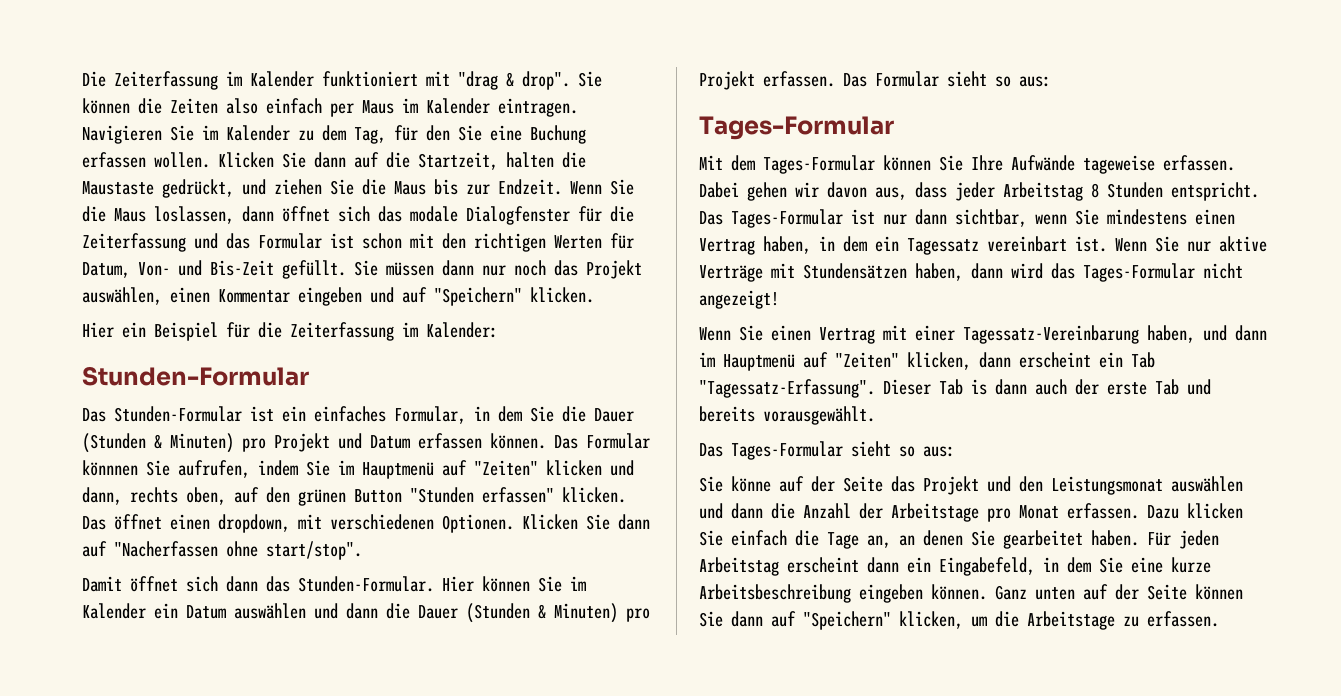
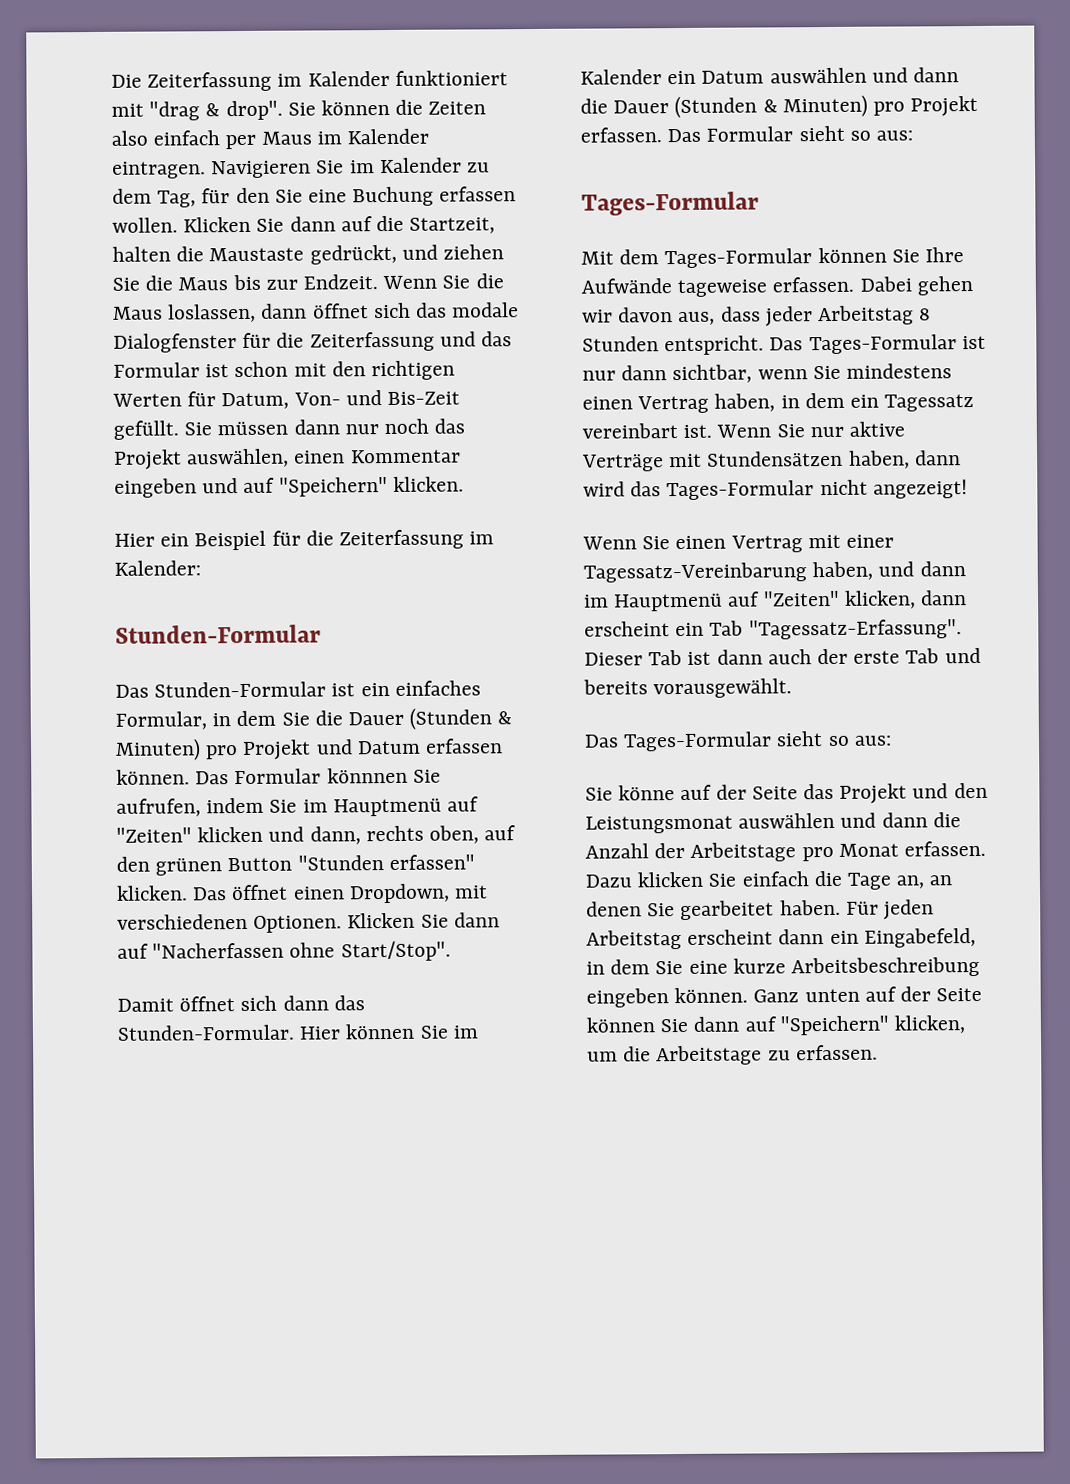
[218,514,290,533] dropdown, -> [348,883,450,904] Dropdown,
[266,541,362,560] start/stop". -> [340,940,451,962] Start/Stop".
[971,379,987,395] is -> [687,651,712,665] ist

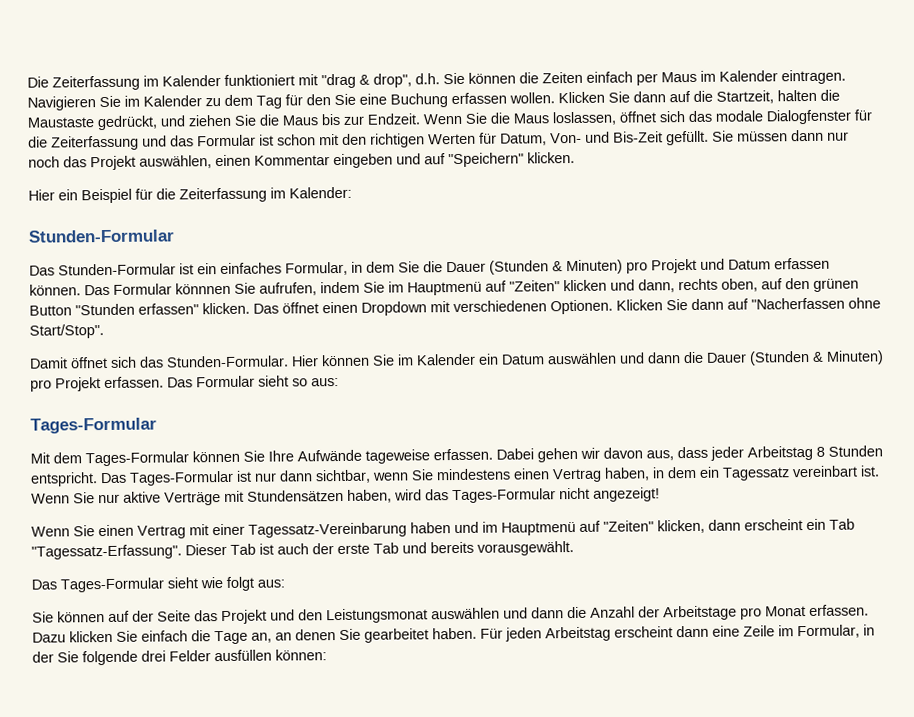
[225,100,283,121] drop". -> [373,73,440,88] drop", d.h.
[111,130,148,146] also -> (583, 77) none
[157,190,197,208] Tag, -> [256,95,282,109] Tag
[261,303,308,319] dann -> (617, 118) none
[348,883,450,904] Dropdown, -> [361,301,427,316] Dropdown
[282,995,329,1011] dann -> (137, 362) none
[914,450,961,466] dann -> (392, 496) none
[812,561,966,581] haben, und dann -> [410,521,479,534] haben und
[716,649,763,665] dann -> (274, 549) none
[827,735,850,747] so -> [200,576,254,591] wie folgt
[618,785,676,801] könne -> [57,611,105,623] können
[829,928,976,948] [586,956,981,978] [586,986,983,1008] [586,1015,966,1036] [587,1044,878,1066] ein Eingabefeld, in dem Sie eine kurze Arbeitsbeschreibung eingeben können. Ganz unten auf der Seite können Sie dann auf "Speichern" klicken, um die Arbeitstage zu erfassen. -> [712,624,875,639] [32,649,327,666] eine Zeile im Formular, in der Sie folgende drei Felder ausfüllen können:

